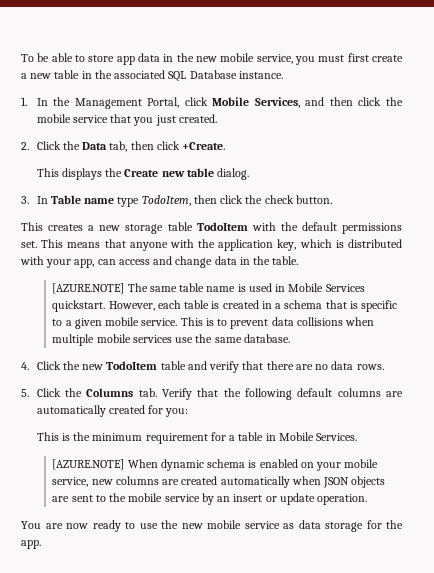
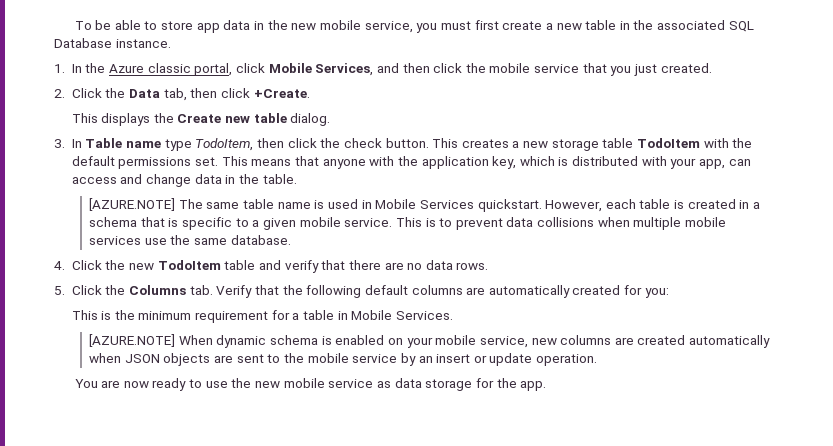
[74,97,180,109] Management Portal, -> [109,63,233,76] Azure classic portal,
(332, 199) // -> (429, 143) none

